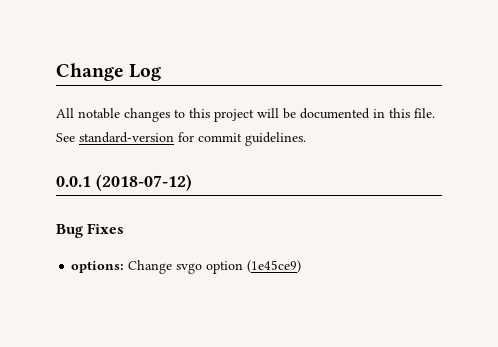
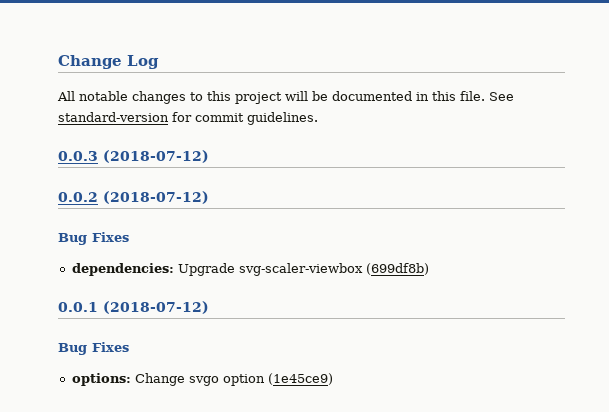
(306, 139) none -> [58,150,209,163] [58,191,209,204] [58,232,129,245] [71,263,429,276] // 0.0.3 (2018-07-12) // 0.0.2 (2018-07-12) // Bug Fixes // dependencies: Upgrade svg-scaler-viewbox (699df8b)

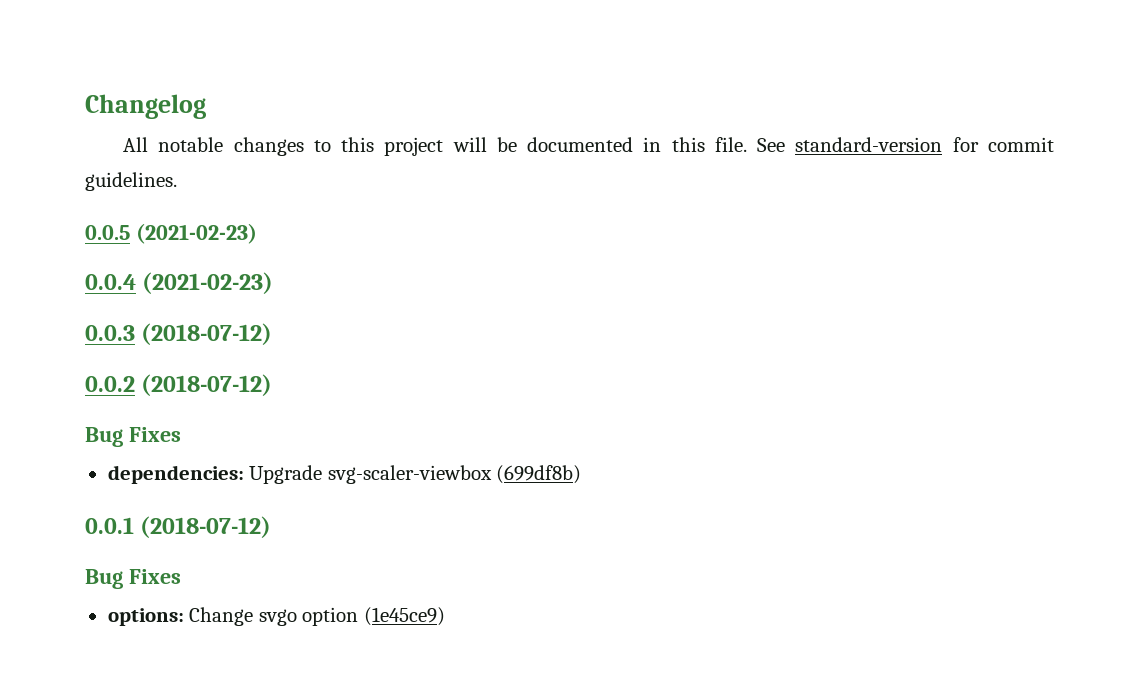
[58,55,159,69] Change Log -> [85,94,206,119] Changelog
(318, 118) none -> [85,223,257,244] [85,272,274,294] // 0.0.5 (2021-02-23) // 0.0.4 (2021-02-23)

